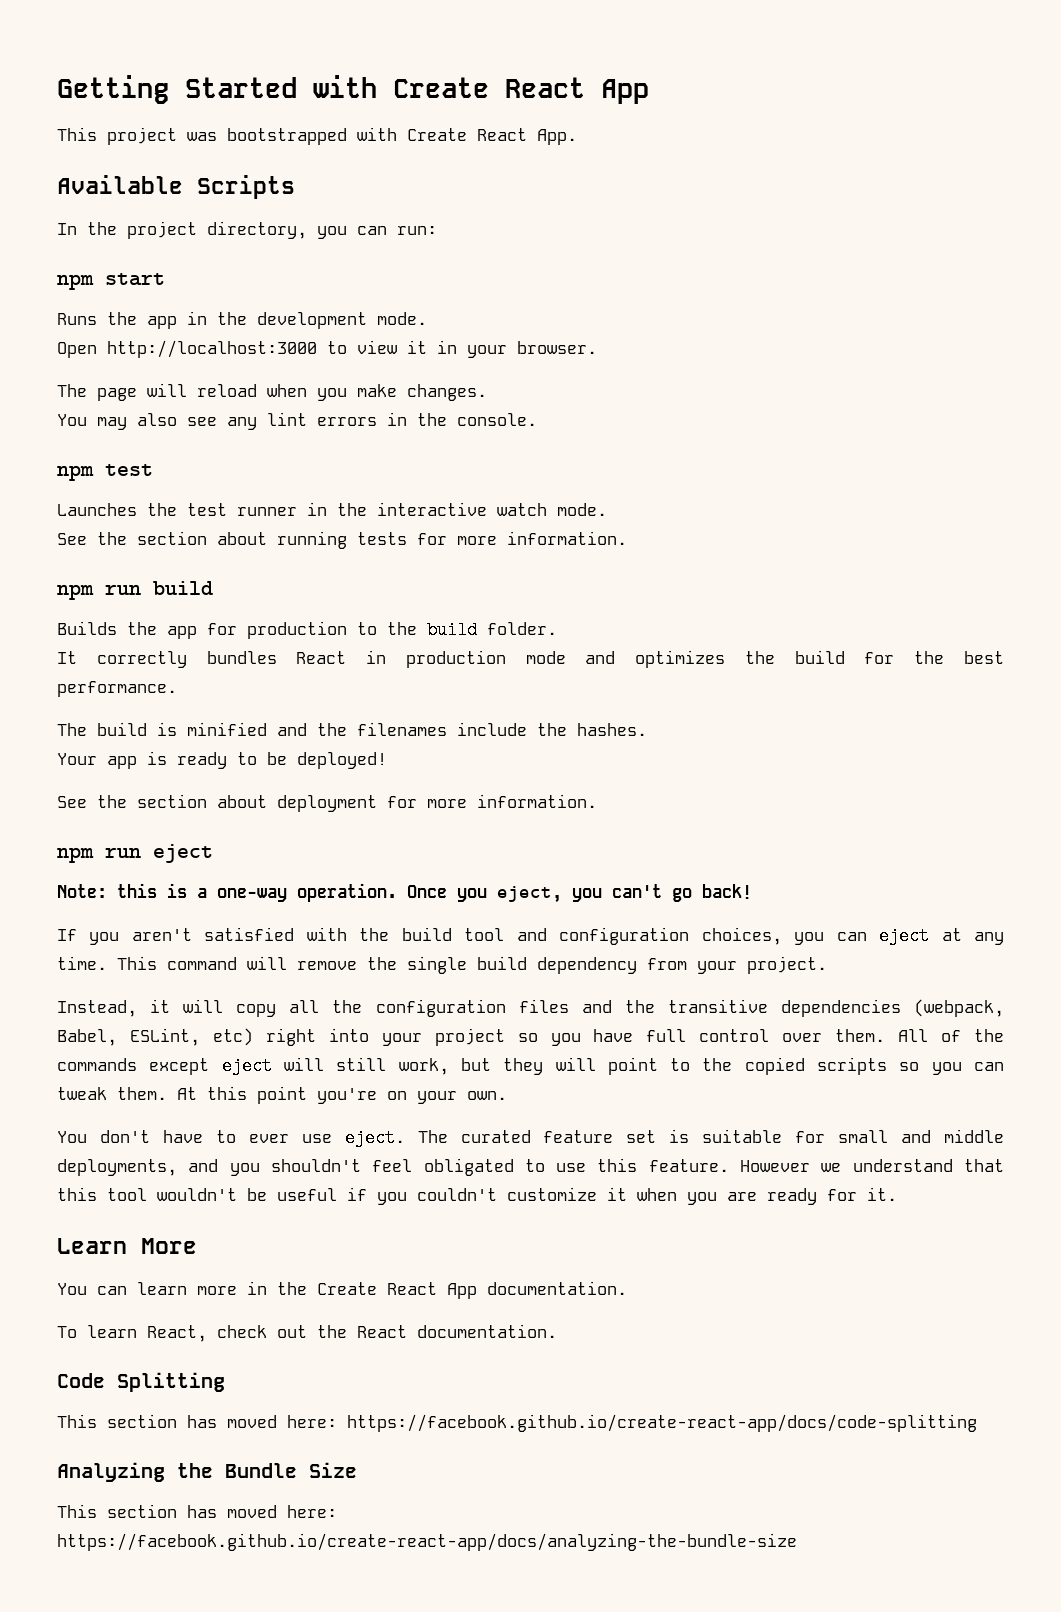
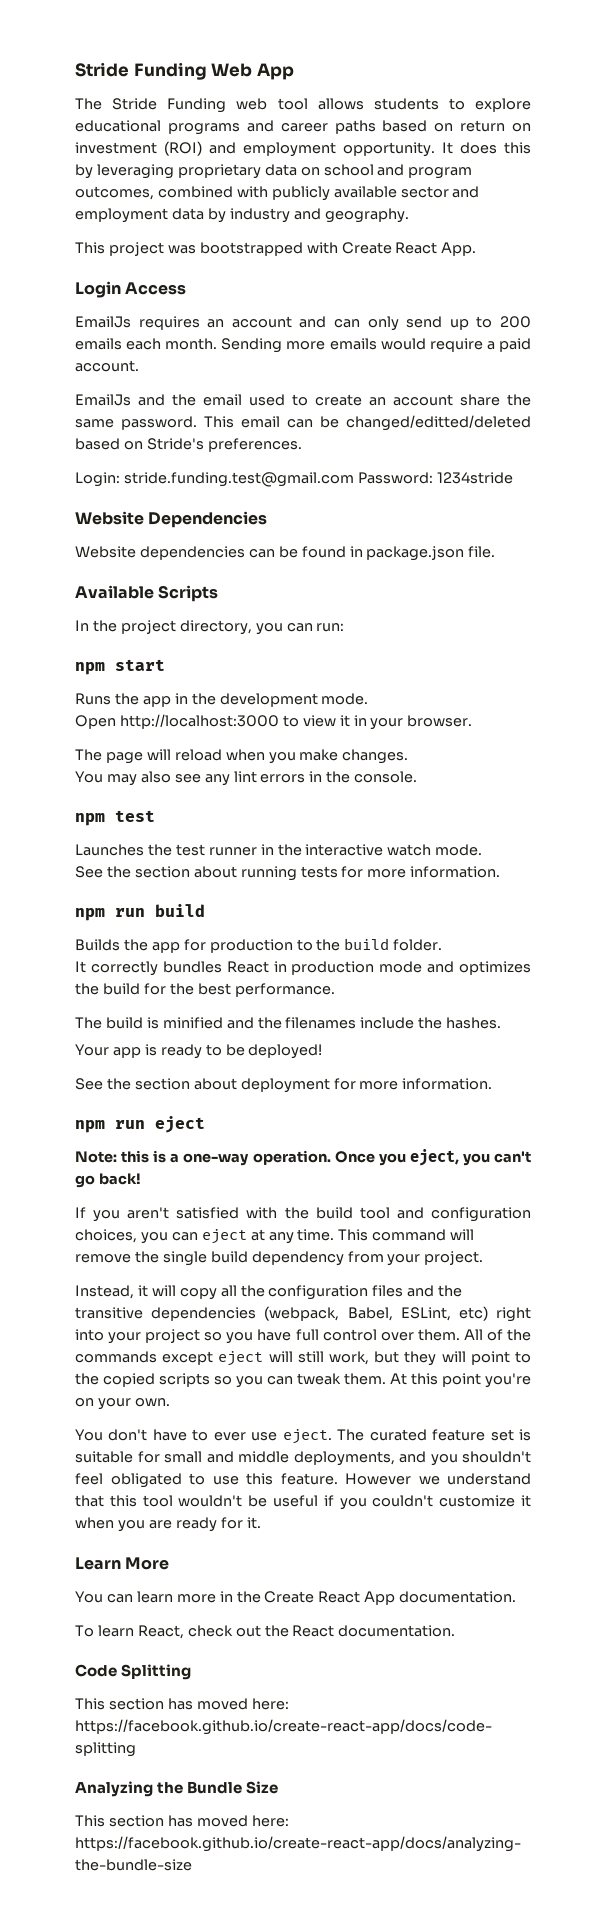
[57,75,649,104] Getting Started with Create React App -> [75,62,294,80] [75,98,531,113] [75,120,531,135] [75,141,531,157] [75,164,473,179] [75,186,480,201] [75,208,409,223] Stride Funding Web App // The Stride Funding web tool allows students to explore educational programs and career paths based on return on investment (ROI) and employment opportunity. It does this by leveraging proprietary data on school and program outcomes, combined with publicly available sector and employment data by industry and geography.
(577, 137) none -> [75,281,187,298] [75,316,532,331] [75,338,531,353] [75,360,139,372] [75,394,531,406] [75,415,531,431] [75,438,302,452] [75,472,513,487] [75,511,268,528] [75,546,496,561] // Login Access // EmailJs requires an account and can only send up to 200 emails each month. Sending more emails would require a paid account. // EmailJs and the email used to create an account share the same password. This email can be changed/editted/deleted based on Stride's preferences. // Login: stride.funding.test@gmail.com Password: 1234stride // Website Dependencies // Website dependencies can be found in package.json file.

